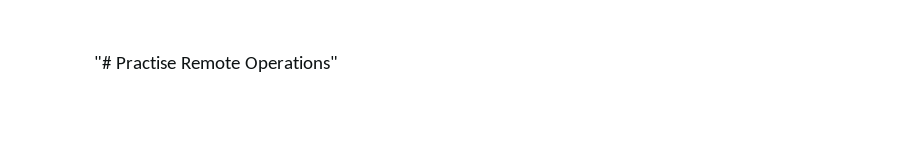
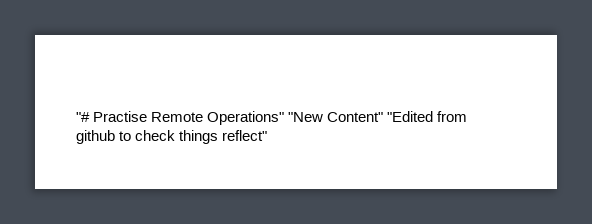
(338, 64) none -> [288,111,468,122] [76,130,268,144] "New Content" "Edited from github to check things reflect"

